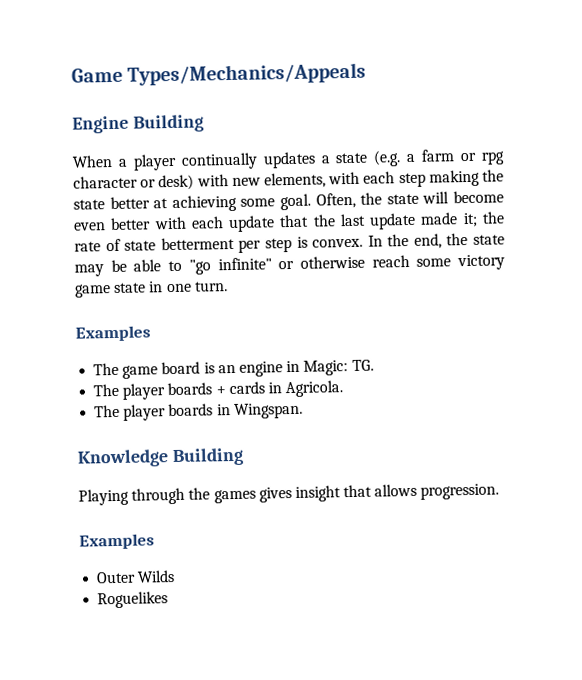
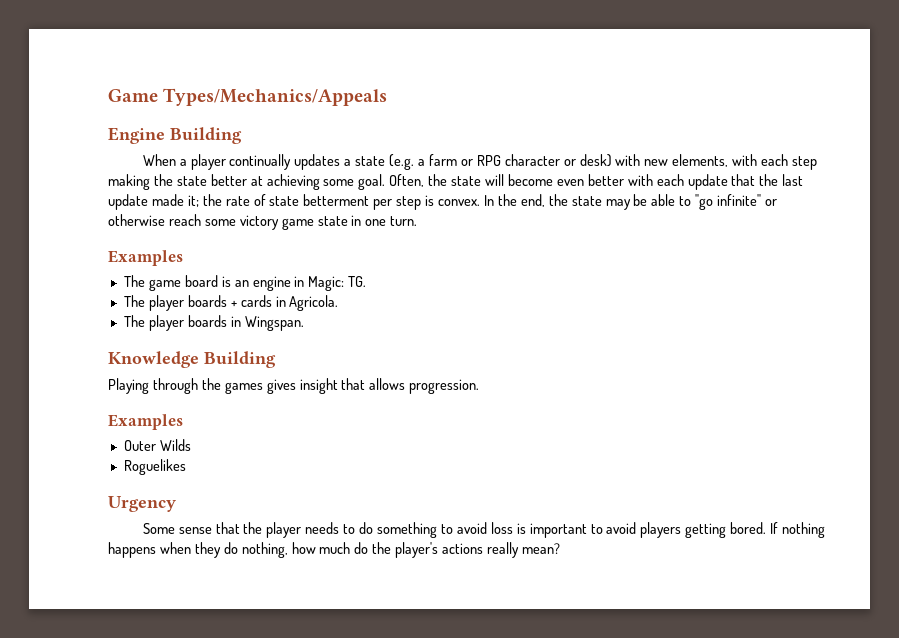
[481,151,506,165] rpg -> [476,155,501,166] RPG
(169, 600) none -> [108,496,176,512] [142,522,826,538] [108,542,560,558] // Urgency // Some sense that the player needs to do something to avoid loss is important to avoid players getting bored. If nothing happens when they do nothing, how much do the player's actions really mean?

